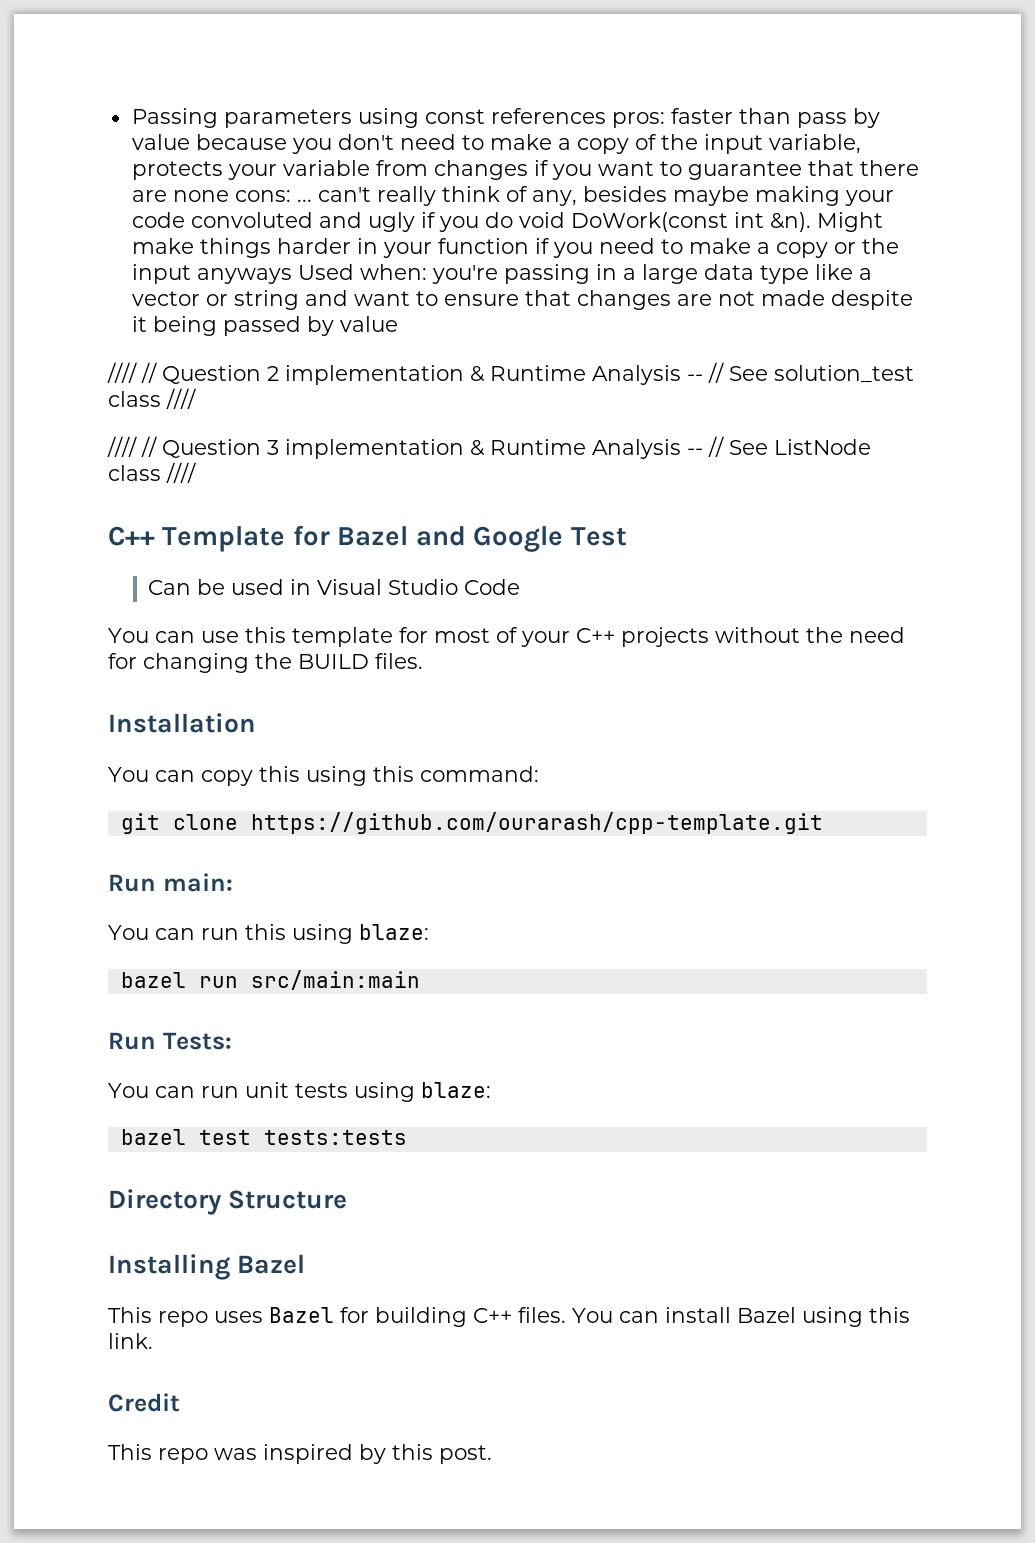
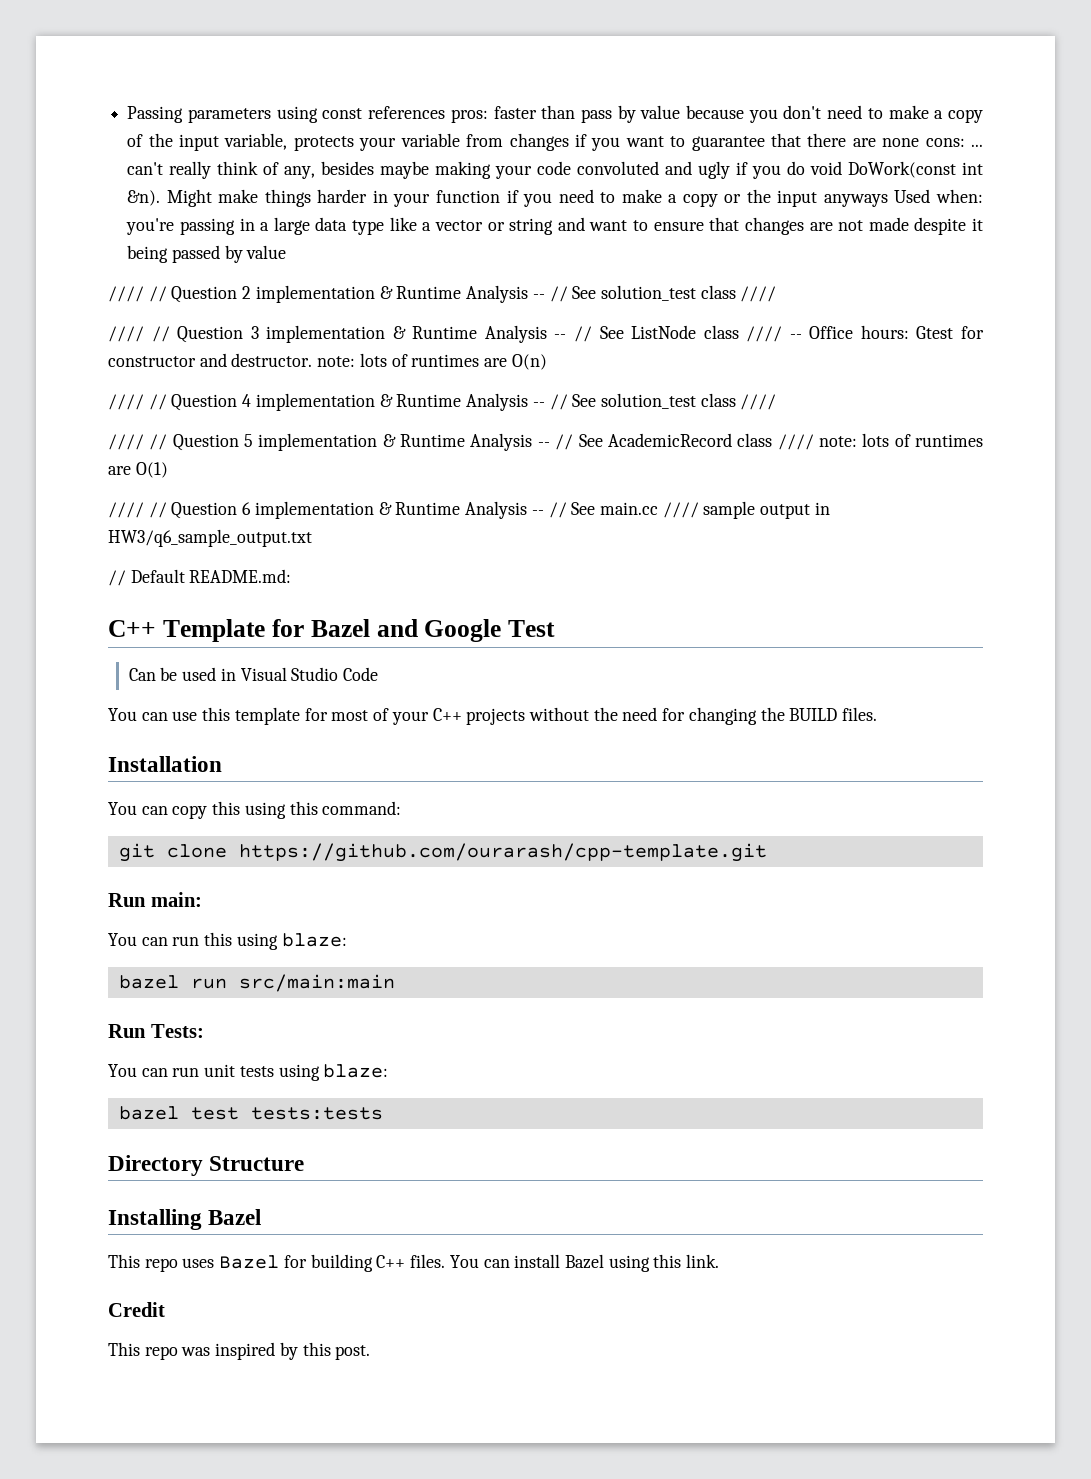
(196, 472) none -> [789,325,984,339] [108,353,547,370] [108,393,777,411] [108,433,984,451] [108,462,168,478] [108,501,830,519] [108,529,312,547] [108,569,292,586] -- Office hours: Gtest for constructor and destructor. note: lots of runtimes are O(n) // //// // Question 4 implementation & Runtime Analysis -- // See solution_test class //// // //// // Question 5 implementation & Runtime Analysis -- // See AcademicRecord class //// note: lots of runtimes are O(1) // //// // Question 6 implementation & Runtime Analysis -- // See main.cc //// sample output in HW3/q6_sample_output.txt // // Default README.md:

